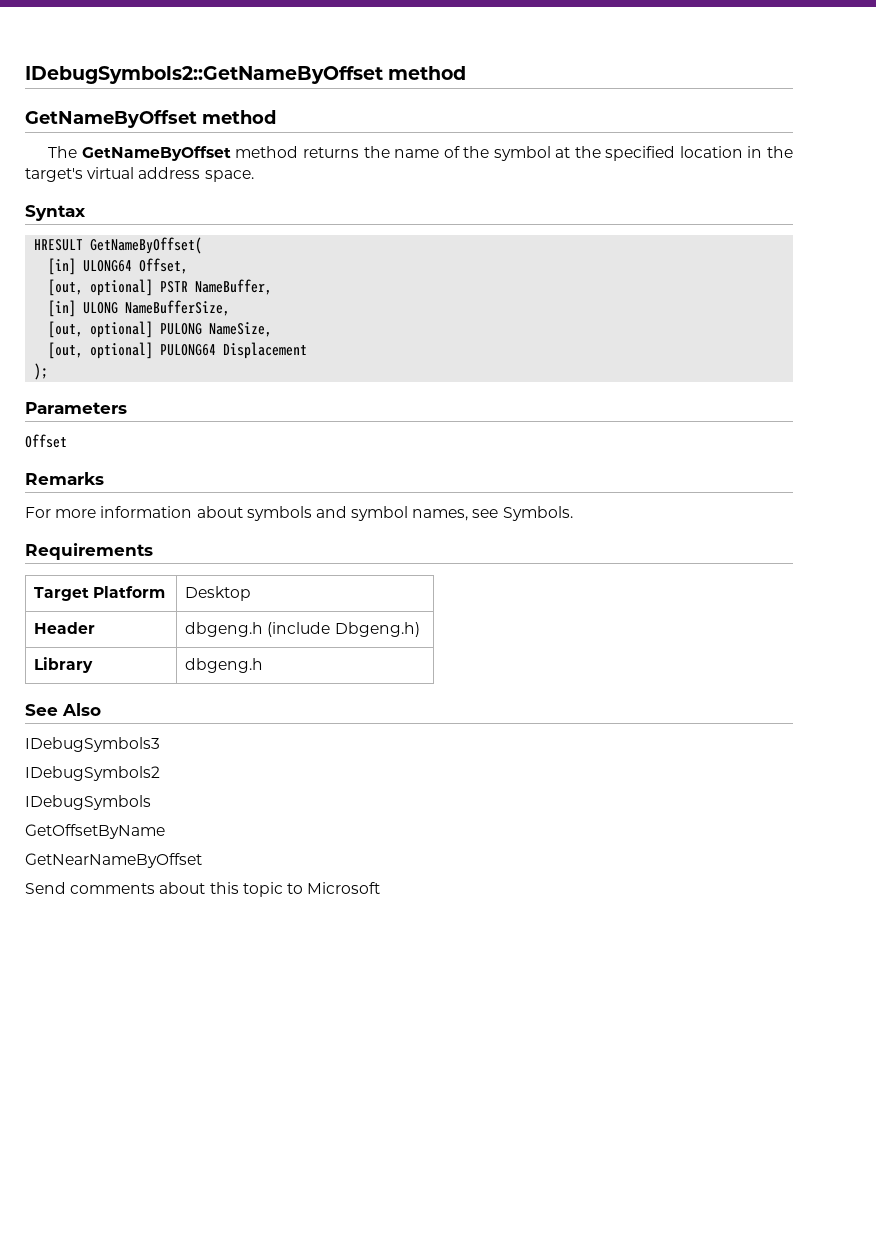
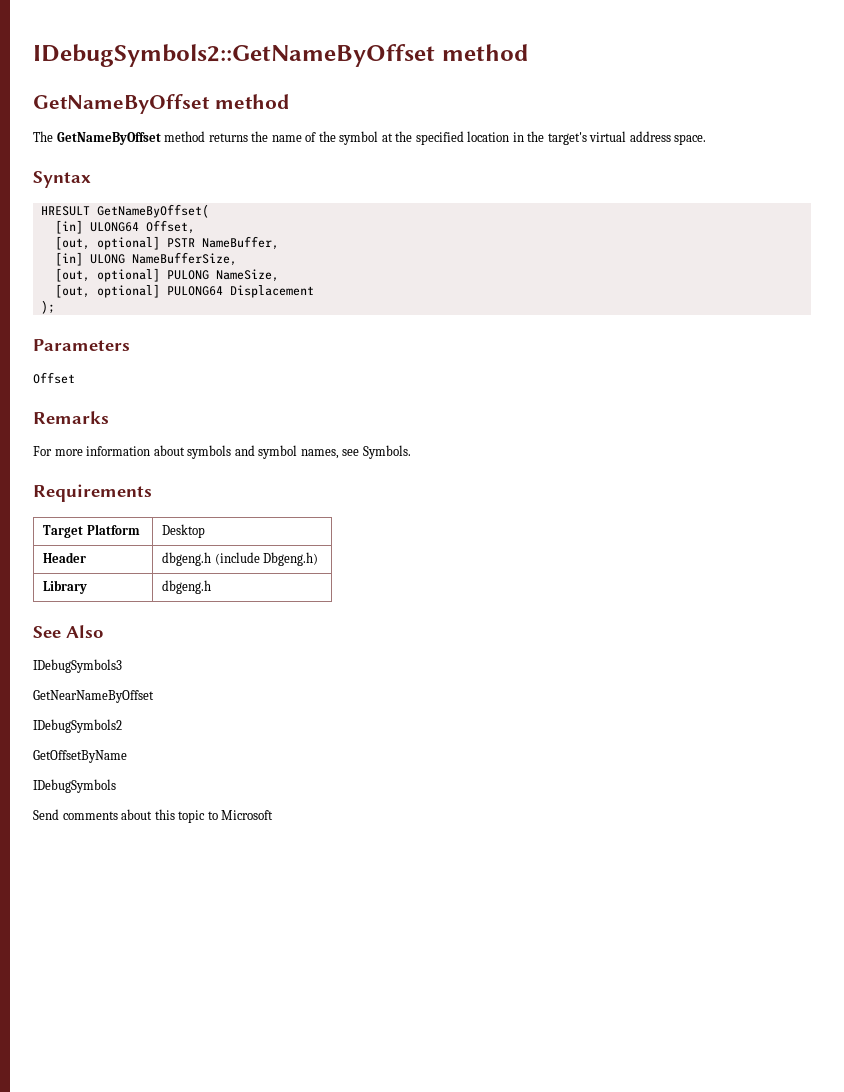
(160, 744) none -> [33,690,154,703] // GetNearNameByOffset
[25,795,151,810] // IDebugSymbols -> (122, 726) none
[25,853,202,868] GetNearNameByOffset -> [33,779,116,793] IDebugSymbols

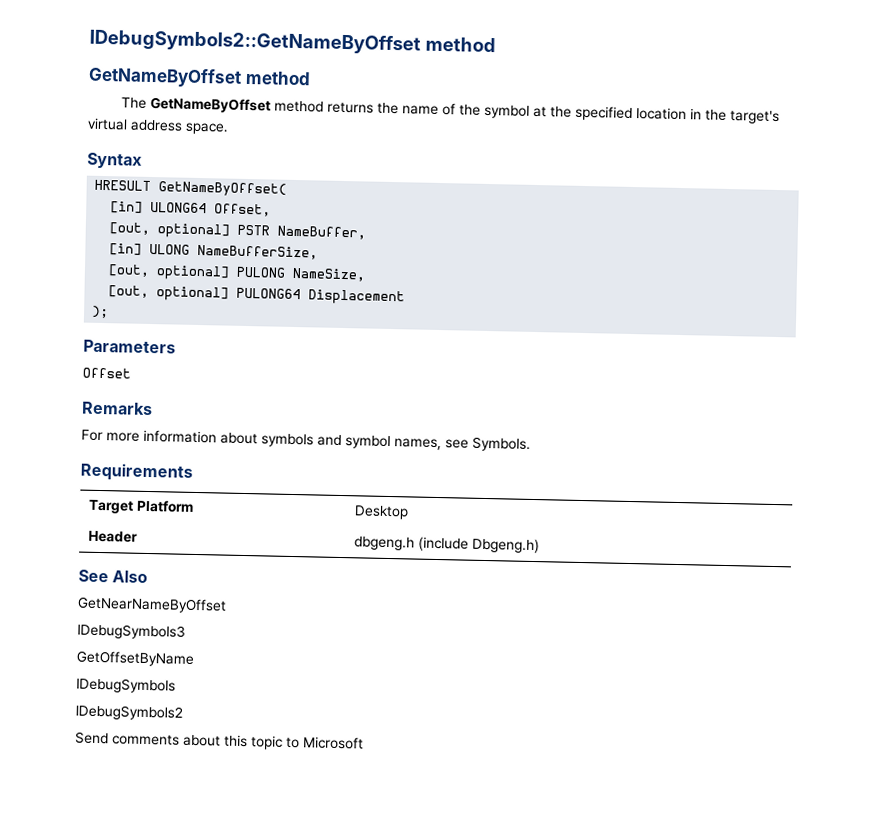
[43,580,88,594] [162,580,212,594] // Library | dbgeng.h -> (540, 545) none
[33,659,122,673] // IDebugSymbols3 -> (149, 577) none
[33,719,122,733] IDebugSymbols2 -> [77,623,186,640] IDebugSymbols3
(116, 786) none -> [75,704,183,721] // IDebugSymbols2

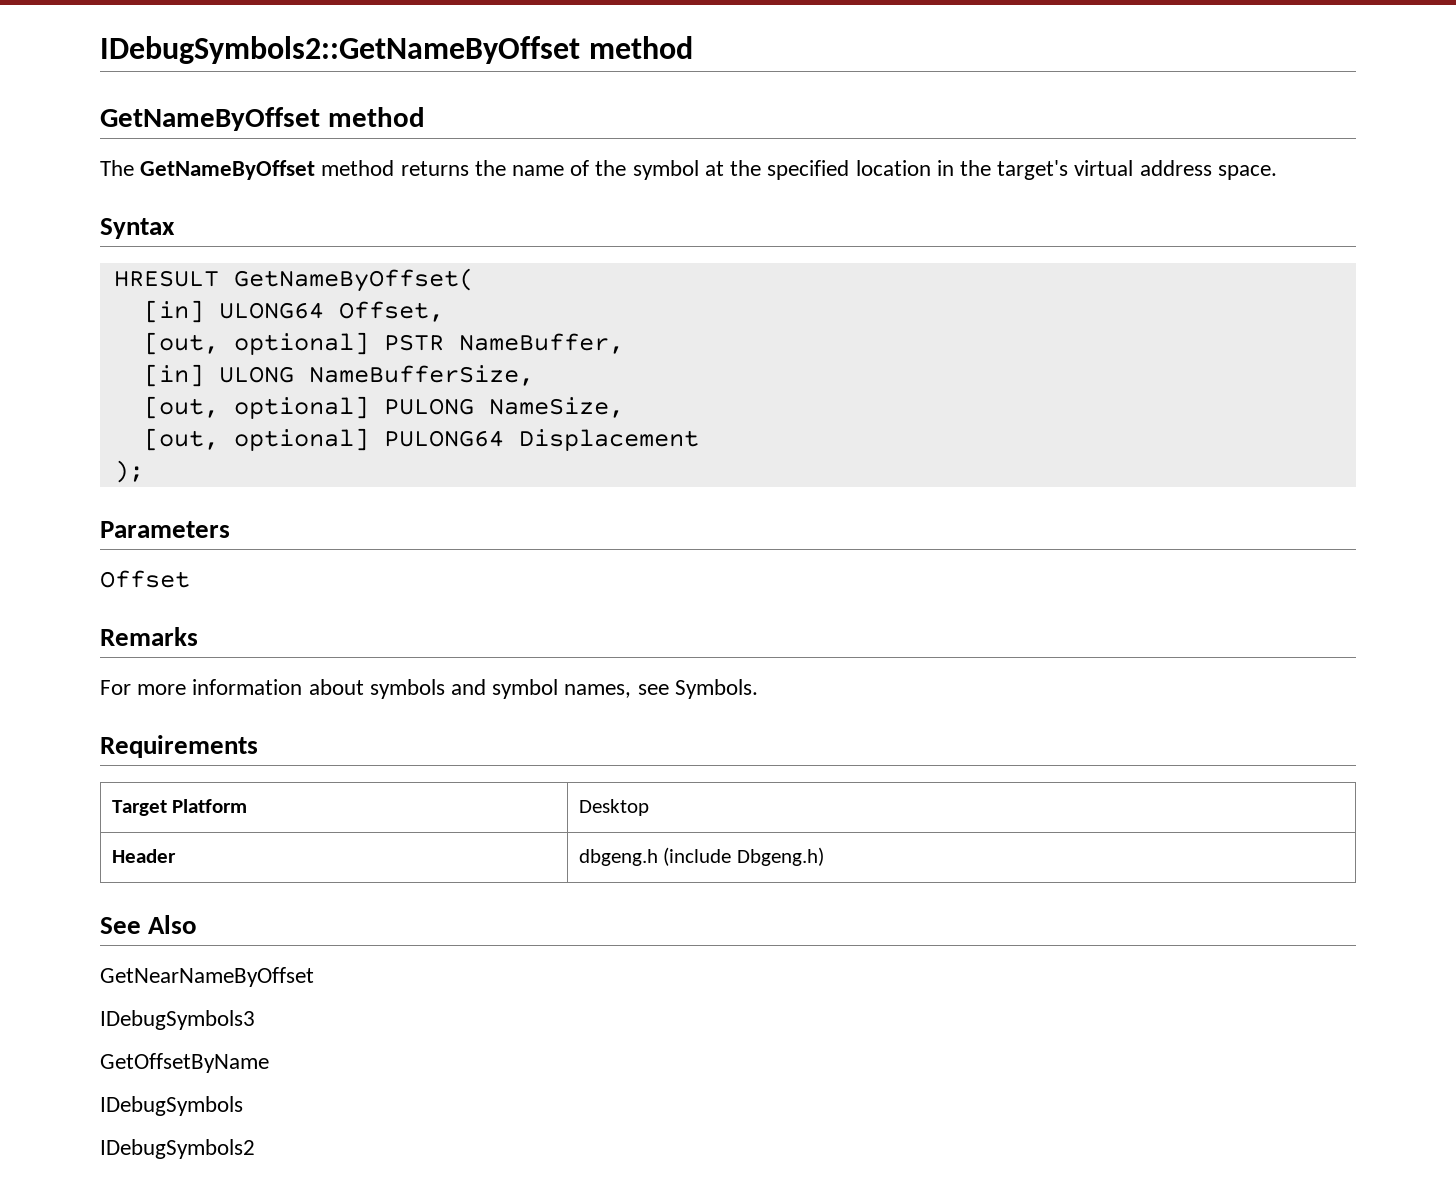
[75,731,364,750] // Send comments about this topic to Microsoft -> (255, 1149) none

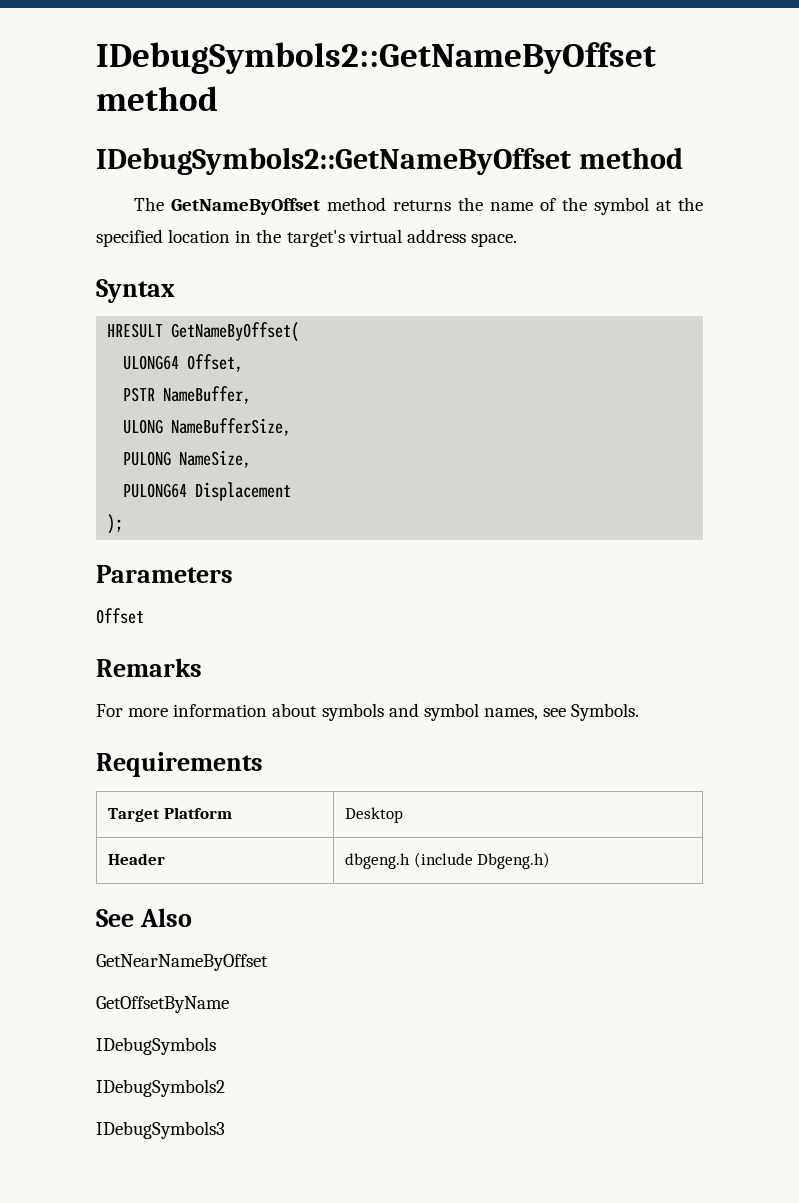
[100,36,693,64] [100,107,320,131] IDebugSymbols2::GetNameByOffset method // GetNameByOffset -> [96,42,656,74] [96,86,218,111] [96,147,571,175] IDebugSymbols2::GetNameByOffset method // IDebugSymbols2::GetNameByOffset
[143,300,204,323] [in] -> (300, 332) none
[143,332,369,355] [out, optional] -> (244, 363) none
[143,364,204,387] [in] -> (252, 395) none
[143,396,369,419] [out, optional] -> (292, 427) none
[143,428,369,451] [out, optional] -> (252, 459) none
[100,1010,255,1030] // IDebugSymbols3 -> (268, 962) none
(255, 1149) none -> [96,1121,225,1139] // IDebugSymbols3

